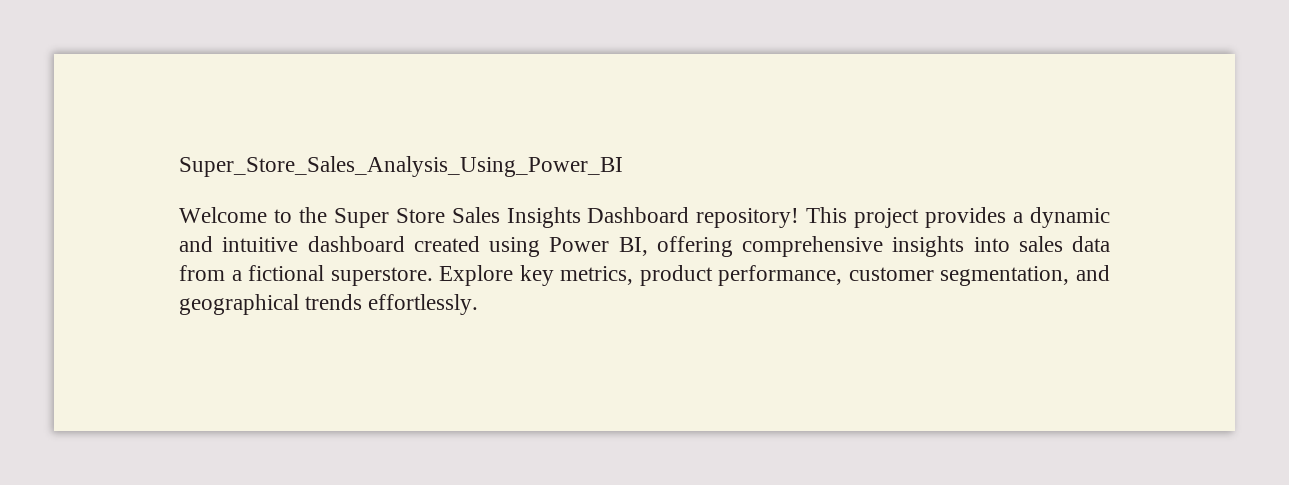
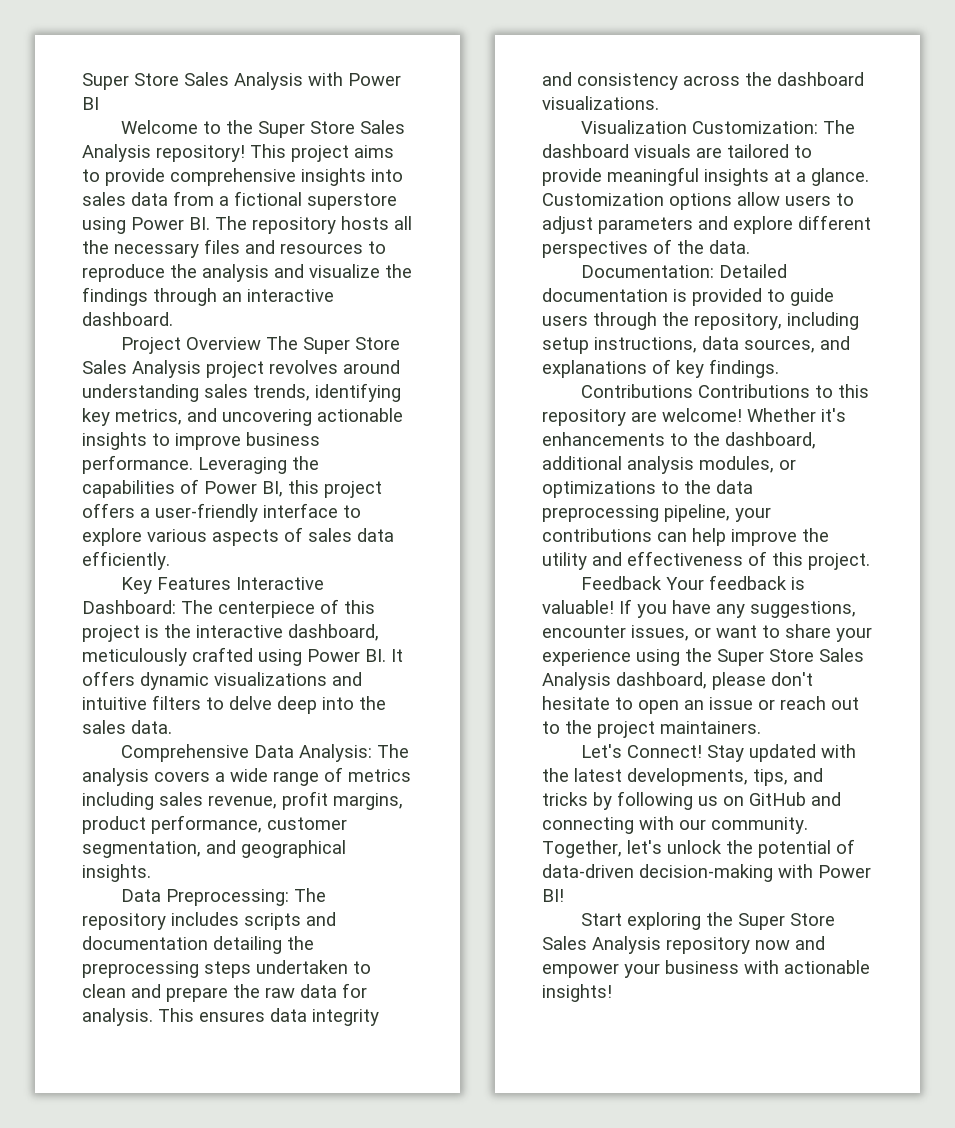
[179,156,623,177] Super_Store_Sales_Analysis_Using_Power_BI -> [82,72,401,90] [82,97,99,110] Super Store Sales Analysis with Power BI
[506,207,690,228] Insights Dashboard -> [82,144,151,162] Analysis
[925,207,1110,228] [179,236,733,257] provides a dynamic and intuitive dashboard created using Power BI, offering -> [354,145,394,158] [82,168,165,186] aims to provide
[330,265,634,286] superstore. Explore key metrics, -> [307,193,397,210] [82,216,412,234] [82,239,386,258] [82,264,412,282] [82,287,334,306] [82,312,173,326] [121,336,401,354] [82,360,400,378] [82,383,401,402] [82,408,403,426] [82,432,320,450] [82,455,319,474] [82,479,382,498] [82,503,361,522] [82,527,394,546] [82,551,170,570] [121,577,325,594] [82,599,375,618] [82,624,379,642] [82,647,403,666] [82,671,362,690] [82,695,386,714] [82,720,172,734] [121,744,410,762] [82,767,411,786] [82,791,403,810] superstore using Power BI. The repository hosts all the necessary files and resources to reproduce the analysis and visualize the findings through an interactive dashboard. // Project Overview The Super Store Sales Analysis project revolves around understanding sales trends, identifying key metrics, and uncovering actionable insights to improve business performance. Leveraging the capabilities of Power BI, this project offers a user-friendly interface to explore various aspects of sales data efficiently. // Key Features Interactive Dashboard: The centerpiece of this project is the interactive dashboard, meticulously crafted using Power BI. It offers dynamic visualizations and intuitive filters to delve deep into the sales data. // Comprehensive Data Analysis: The analysis covers a wide range of metrics including sales revenue, profit margins,
[305,294,479,315] trends effortlessly. -> [82,864,151,882] [121,888,327,906] [82,912,336,930] [82,936,314,954] [82,960,371,978] [82,983,367,1002] [82,1008,379,1026] [542,72,864,90] [542,96,659,110] [581,120,856,134] [542,144,812,158] [542,167,869,186] [542,192,854,210] [542,215,871,234] [542,239,750,258] [581,264,788,278] [542,288,834,306] [542,312,859,330] [542,336,850,354] [542,359,779,378] [581,384,870,398] [542,408,846,426] [542,432,816,449] [542,456,796,474] [542,480,753,498] [542,504,771,522] [542,528,829,546] [542,551,870,570] [581,575,806,590] [542,599,856,618] [542,624,872,642] [542,648,864,666] [542,672,813,690] [542,696,859,714] [542,720,761,738] [581,744,857,762] [542,768,823,786] [542,791,841,810] [542,816,808,834] [542,839,855,858] [542,864,871,882] [542,889,564,902] [581,912,836,930] [542,936,825,954] [542,960,870,978] [542,984,612,1002] insights. // Data Preprocessing: The repository includes scripts and documentation detailing the preprocessing steps undertaken to clean and prepare the raw data for analysis. This ensures data integrity and consistency across the dashboard visualizations. // Visualization Customization: The dashboard visuals are tailored to provide meaningful insights at a glance. Customization options allow users to adjust parameters and explore different perspectives of the data. // Documentation: Detailed documentation is provided to guide users through the repository, including setup instructions, data sources, and explanations of key findings. // Contributions Contributions to this repository are welcome! Whether it's enhancements to the dashboard, additional analysis modules, or optimizations to the data preprocessing pipeline, your contributions can help improve the utility and effectiveness of this project. // Feedback Your feedback is valuable! If you have any suggestions, encounter issues, or want to share your experience using the Super Store Sales Analysis dashboard, please don't hesitate to open an issue or reach out to the project maintainers. // Let's Connect! Stay updated with the latest developments, tips, and tricks by following us on GitHub and connecting with our community. Together, let's unlock the potential of data-driven decision-making with Power BI! // Start exploring the Super Store Sales Analysis repository now and empower your business with actionable insights!

